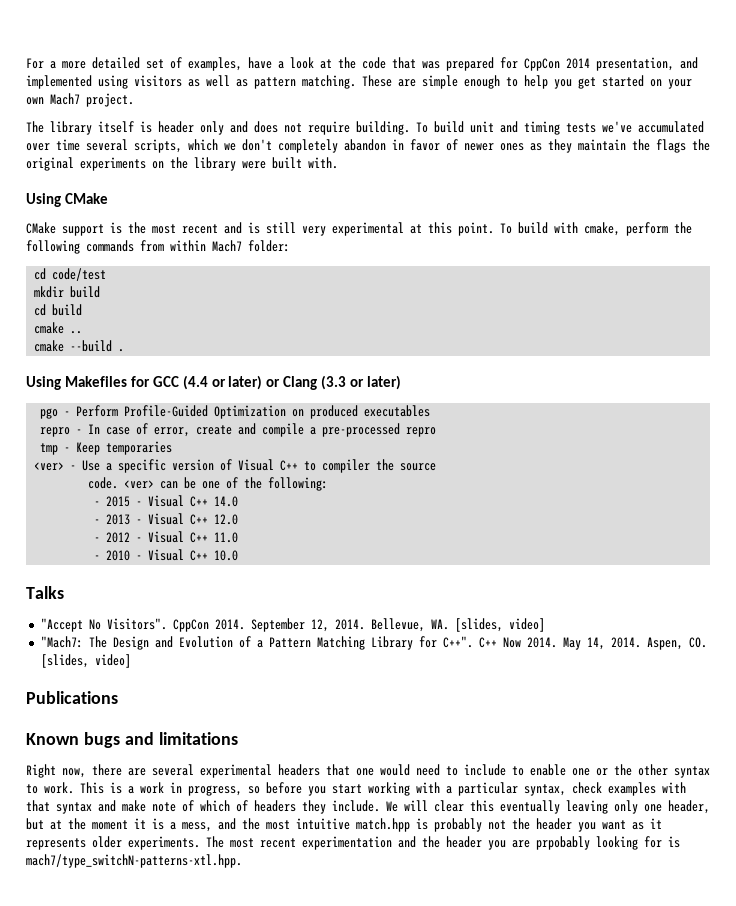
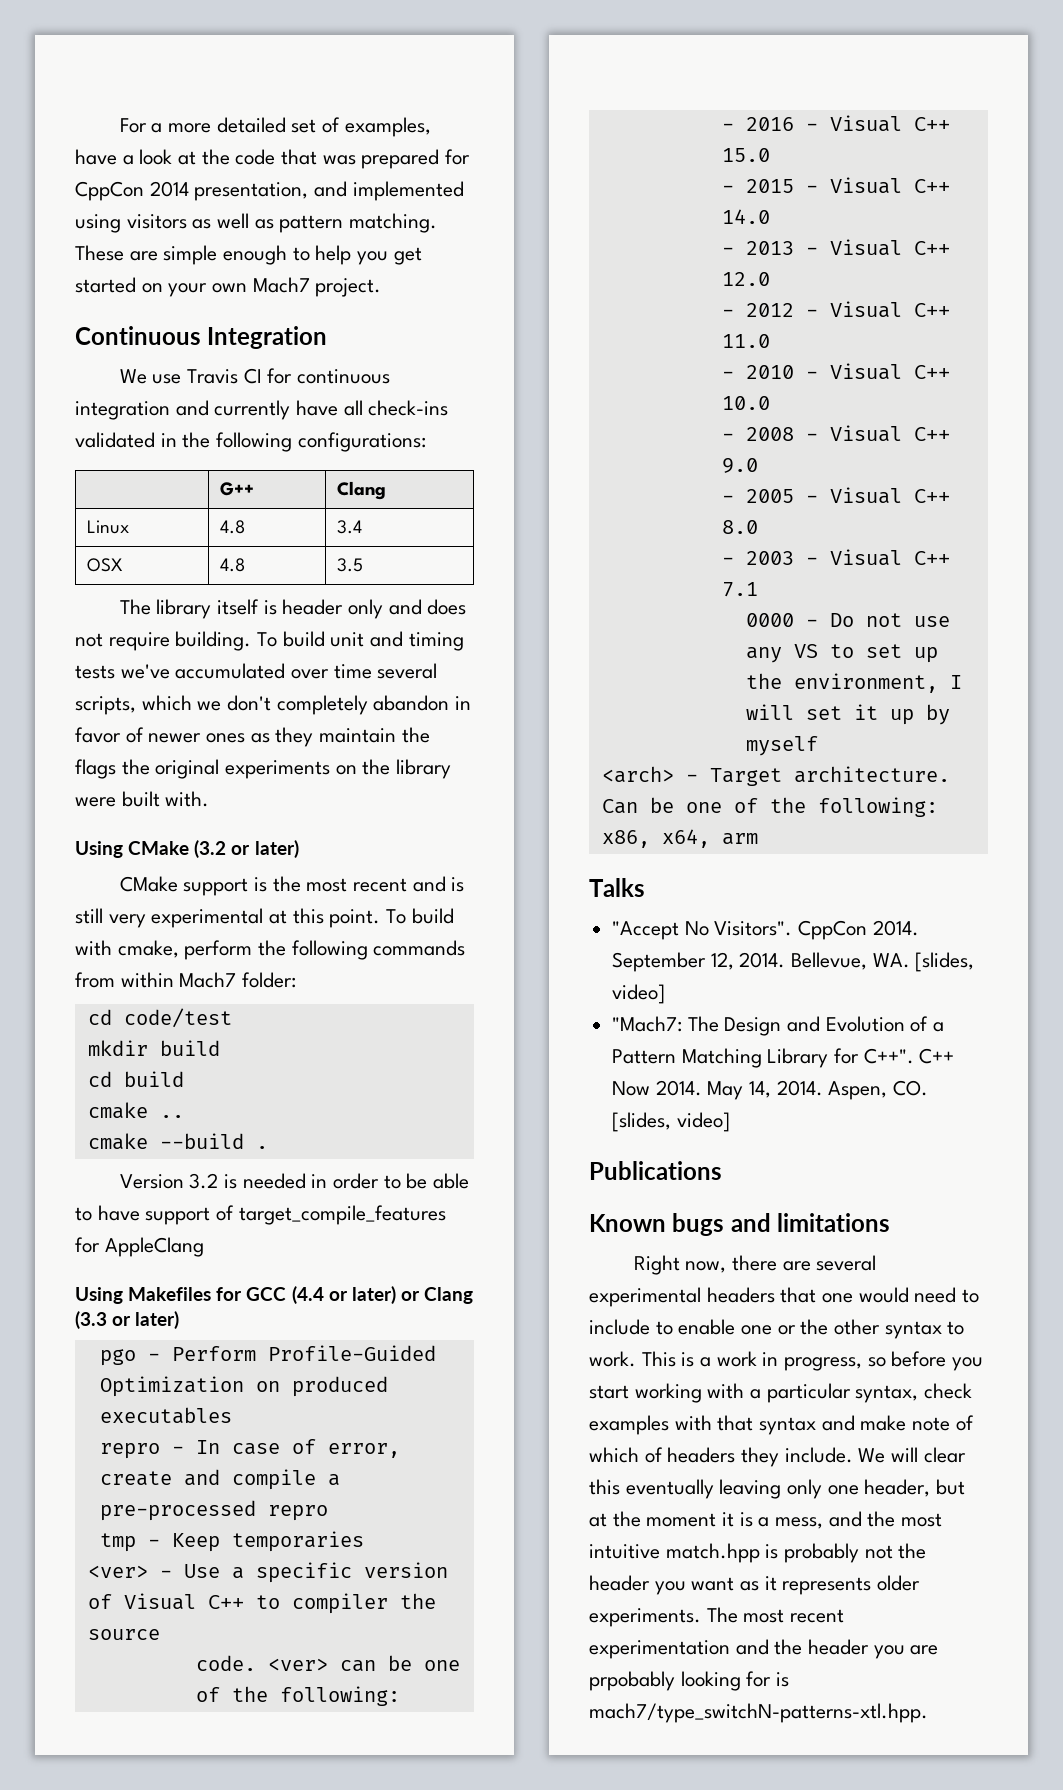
(134, 100) none -> [75,326,328,349] [119,368,391,384] [75,400,449,420] [75,432,426,452] [219,482,254,496] [336,481,386,500] [86,520,129,534] [219,520,245,534] [336,520,362,534] [86,558,123,572] [219,558,245,572] [336,558,363,572] // Continuous Integration // We use Travis CI for continuous integration and currently have all check-ins validated in the following configurations: // | G++ | Clang // Linux | 4.8 | 3.4 // OSX | 4.8 | 3.5
(108, 198) none -> [194,840,299,858] (3.2 or later)
(125, 350) none -> [119,1173,470,1189] [75,1205,446,1225] [75,1237,204,1257] // Version 3.2 is needed in order to be able to have support of target_compile_features for AppleClang
(329, 484) none -> [721,115,950,132] [721,148,770,162] // - 2016 - Visual C++ 15.0
(239, 555) none -> [721,425,950,442] [721,458,758,473] [721,487,950,504] [721,520,758,534] [721,549,950,566] [721,582,758,597] [745,613,950,627] [745,644,938,663] [745,673,962,693] [745,704,950,725] [745,736,818,756] [601,766,950,786] [601,797,938,817] [601,829,758,848] // - 2008 - Visual C++ 9.0 // - 2005 - Visual C++ 8.0 // - 2003 - Visual C++ 7.1 // 0000 - Do not use any VS to set up the environment, I will set it up by myself // <arch> - Target architecture. Can be one of the following: x86, x64, arm

